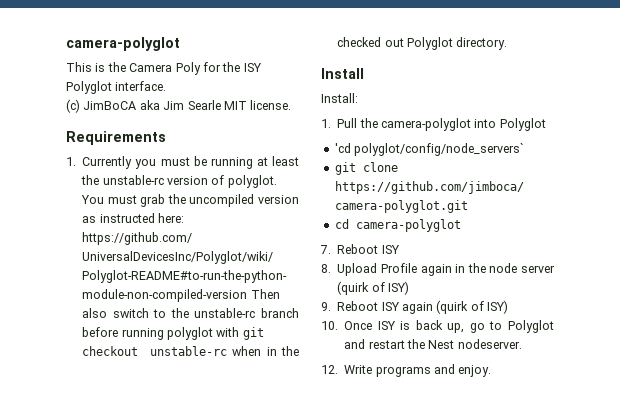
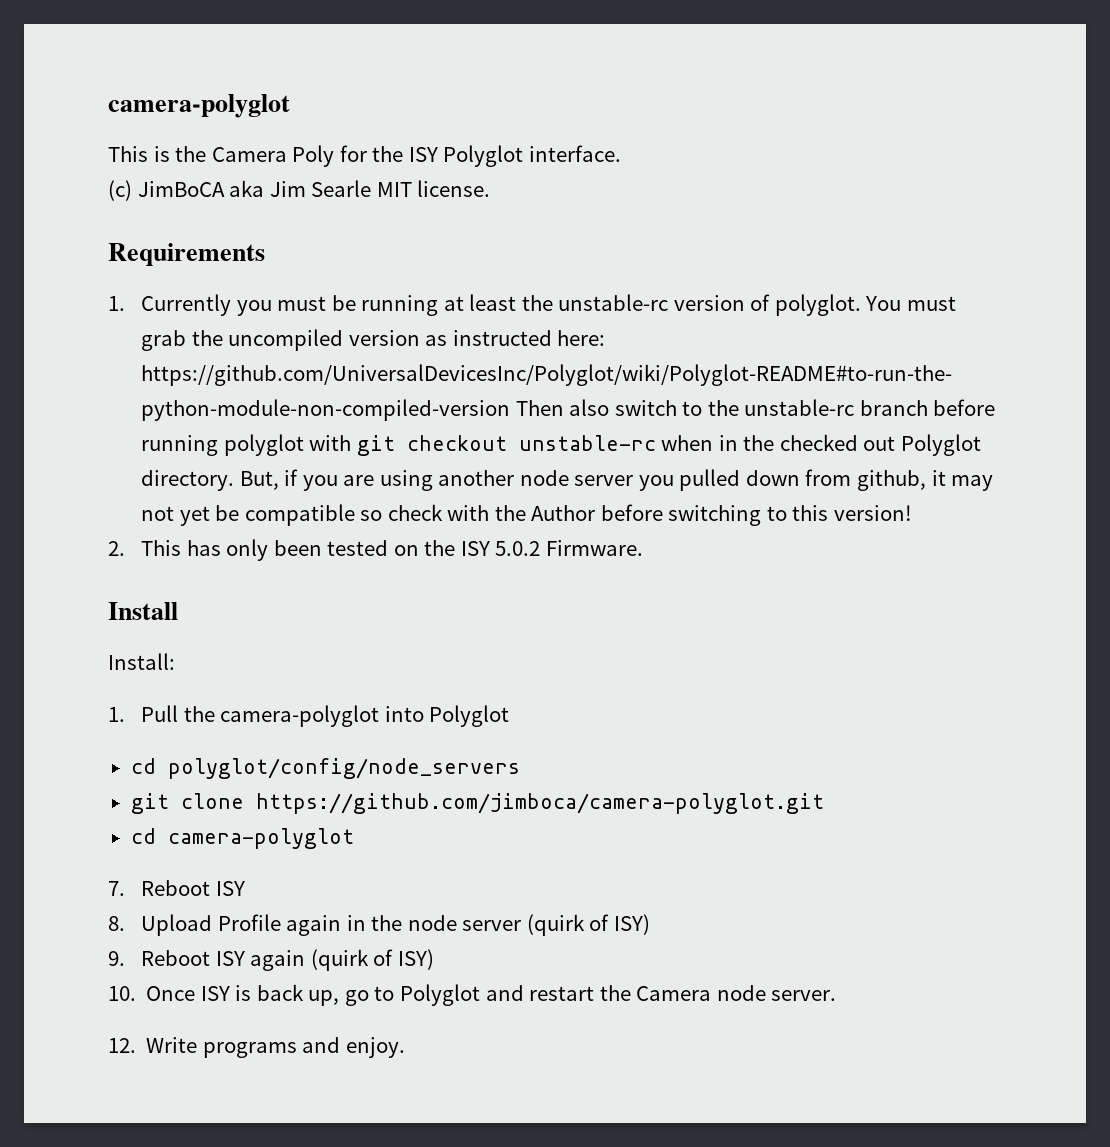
(508, 43) none -> [239,469,994,491] [141,504,912,526] [108,539,643,561] But, if you are using another node server you pulled down from github, it may not yet be compatible so check with the Author before switching to this version! // 2. This has only been tested on the ISY 5.0.2 Firmware.
[334,143,525,156] 'cd polyglot/config/node_servers` -> [130,758,520,779] cd polyglot/config/node_servers
[428,339,522,349] Nest nodeserver. -> [636,985,837,1001] Camera node server.

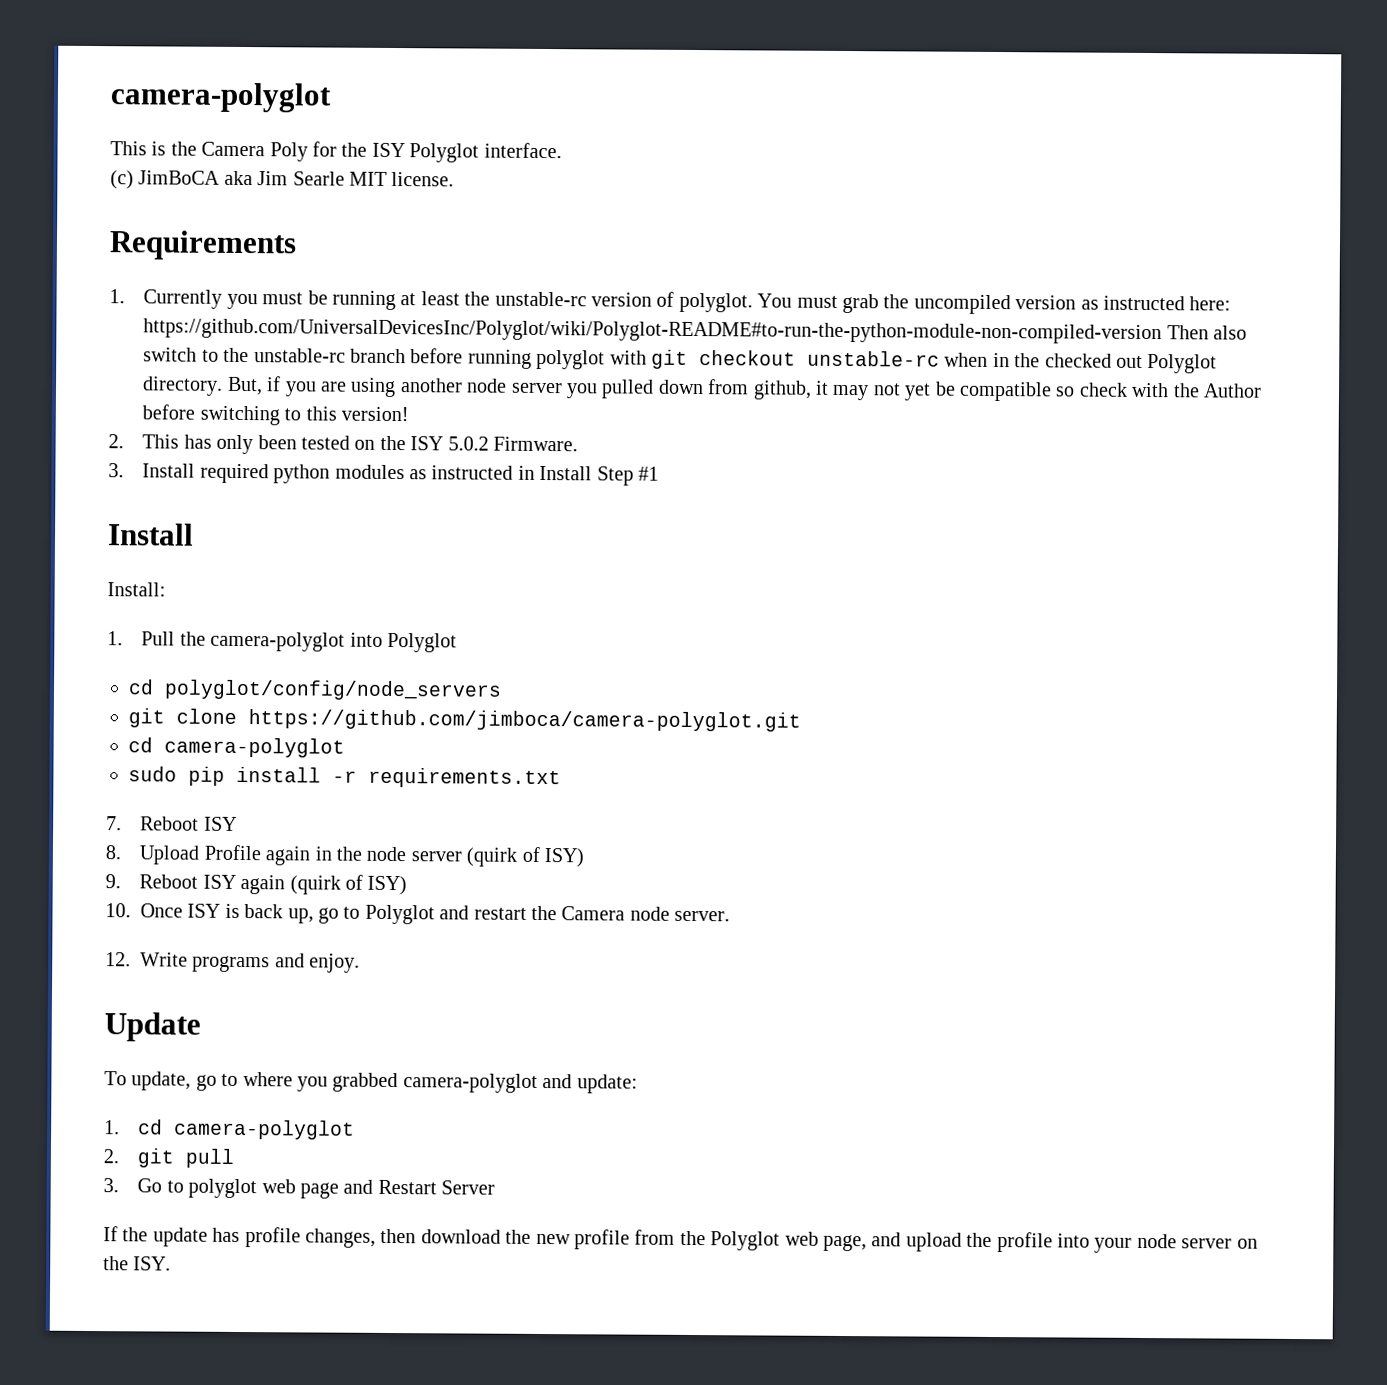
(643, 548) none -> [108,463,660,486] // 3. Install required python modules as instructed in Install Step #1
(354, 838) none -> [128,766,561,789] // sudo pip install -r requirements.txt
(405, 1047) none -> [104,1012,201,1042] [104,1071,638,1094] [104,1119,356,1140] [103,1148,235,1168] [103,1178,496,1199] [103,1226,1258,1253] [103,1256,172,1271] // Update // To update, go to where you grabbed camera-polyglot and update: // 1. cd camera-polyglot // 2. git pull // 3. Go to polyglot web page and Restart Server // If the update has profile changes, then download the new profile from the Polyglot web page, and upload the profile into your node server on the ISY.

